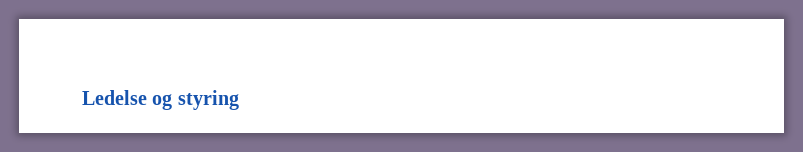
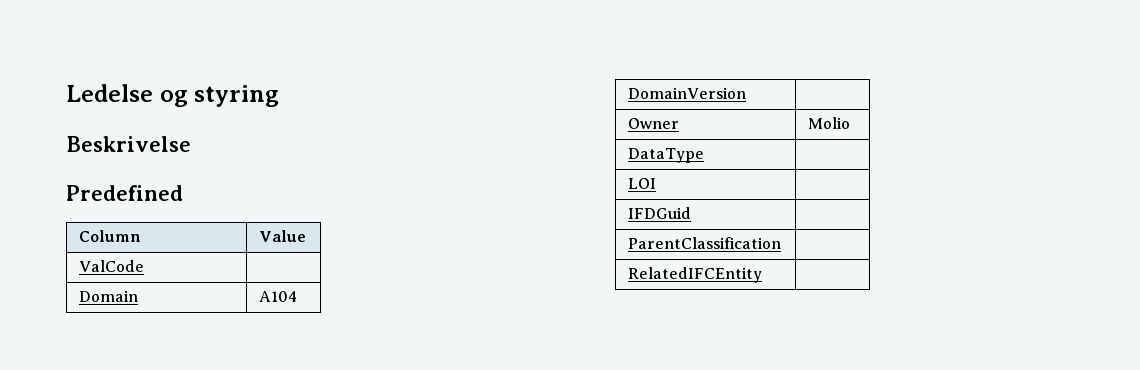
(239, 100) none -> [66,136,191,152] [66,185,183,201] [79,230,142,242] [259,230,307,242] [79,260,145,272] [79,290,139,302] [259,291,298,302] [628,87,747,99] [628,118,680,129] [808,117,851,129] [628,148,705,163] [628,178,657,189] [628,207,692,219] [628,237,782,249] [628,267,763,283] // Beskrivelse // Predefined // Column | Value // ValCode | // Domain | A104 // DomainVersion | // Owner | Molio // DataType | // LOI | // IFDGuid | // ParentClassification | // RelatedIFCEntity |

